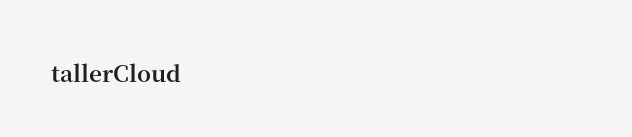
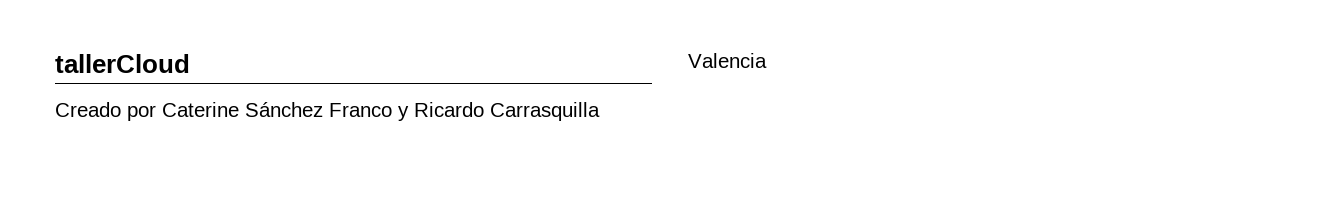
(181, 72) none -> [55,102,600,121] [688,53,767,68] // Creado por Caterine Sánchez Franco y Ricardo Carrasquilla Valencia

